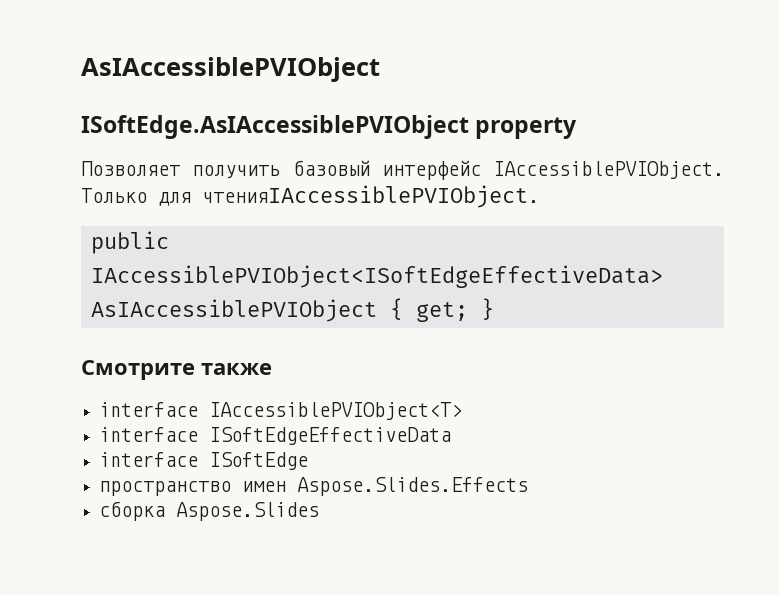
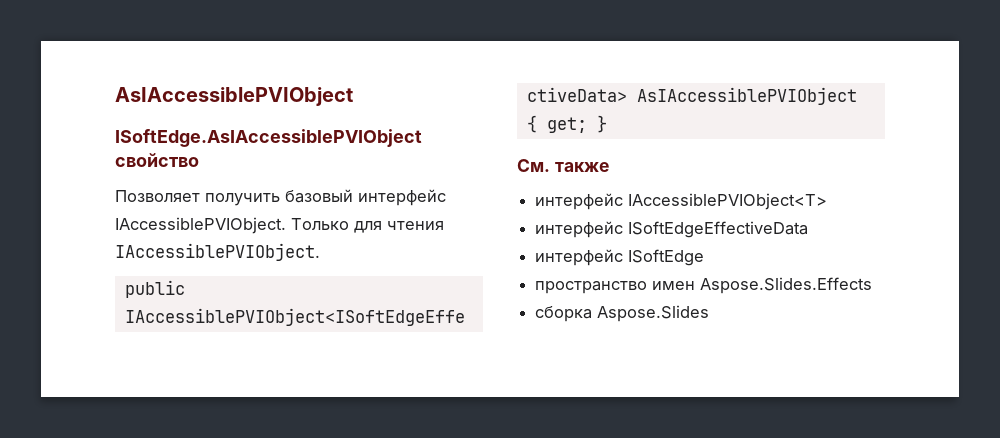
[475,117,578,139] property -> [115,153,199,167] свойство
[202,185,539,208] чтенияIAccessiblePVIObject. -> [387,221,444,230] [115,243,320,261] чтения IAccessiblePVIObject.
[81,360,195,380] Смотрите -> [517,159,550,172] См.
[99,402,199,417] interface -> [535,193,624,210] интерфейс
[99,427,199,442] interface -> [535,221,624,238] интерфейс
[99,452,199,467] interface -> [535,249,624,266] интерфейс

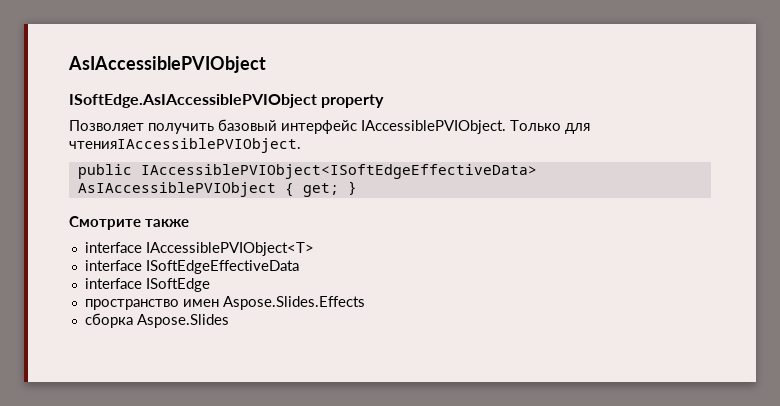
[115,153,199,167] свойство -> [321,94,385,108] property
[387,221,444,230] [115,243,320,261] чтения IAccessiblePVIObject. -> [69,138,301,153] чтенияIAccessiblePVIObject.
[517,159,550,172] См. -> [69,216,141,230] Смотрите
[535,193,624,210] интерфейс -> [84,242,142,253] interface
[535,221,624,238] интерфейс -> [84,260,142,271] interface
[535,249,624,266] интерфейс -> [84,278,142,289] interface

